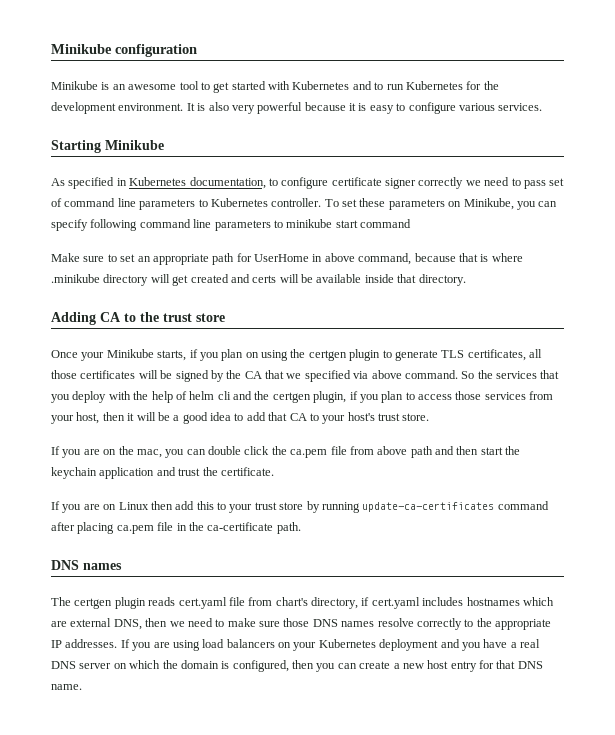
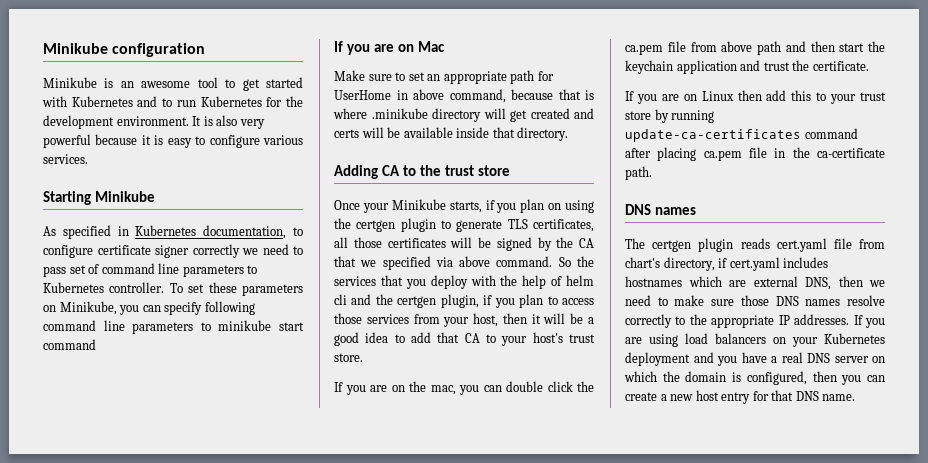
(411, 223) none -> [334,41,445,55] // If you are on Mac

